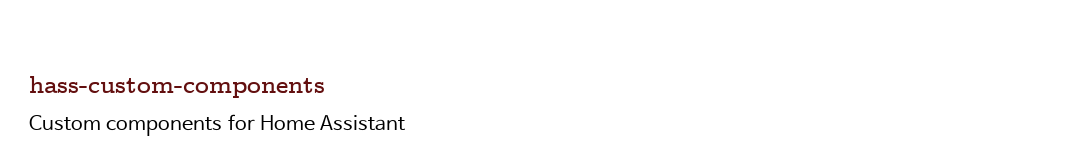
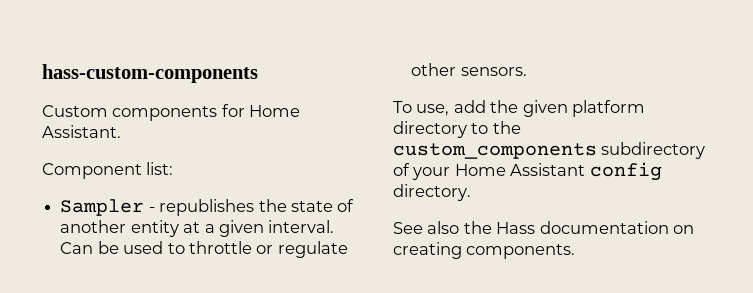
[320,115,406,131] Assistant -> [42,125,121,138] [42,162,174,179] [60,199,355,216] [60,220,335,237] [60,241,348,258] [411,63,527,76] [393,100,646,117] [393,121,521,138] [393,142,706,159] [393,162,662,181] [393,184,471,201] [393,221,695,234] [393,242,576,259] Assistant. // Component list: // Sampler - republishes the state of another entity at a given interval. Can be used to throttle or regulate other sensors. // To use, add the given platform directory to the custom_components subdirectory of your Home Assistant config directory. // See also the Hass documentation on creating components.

